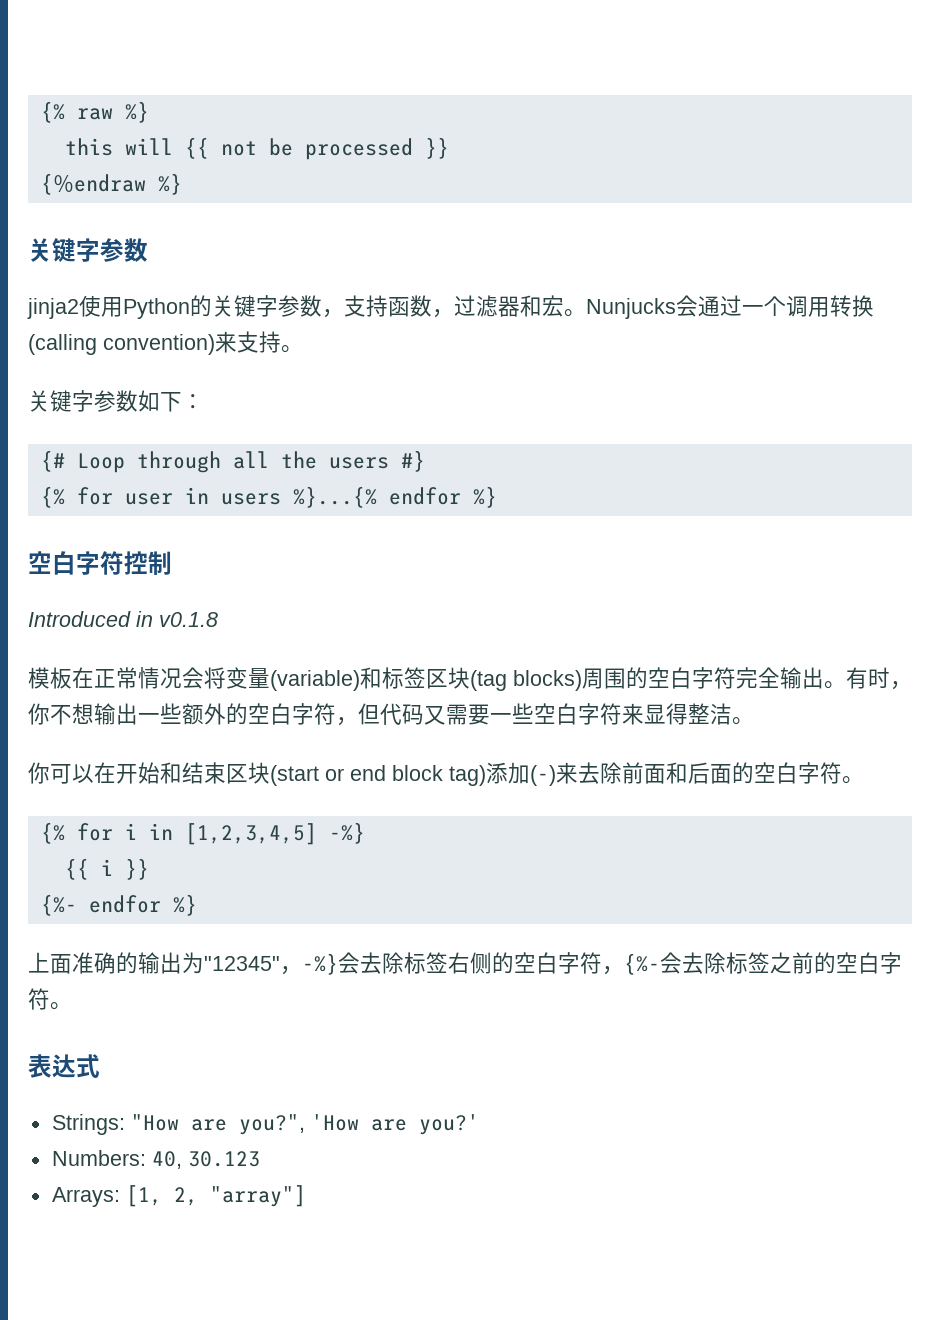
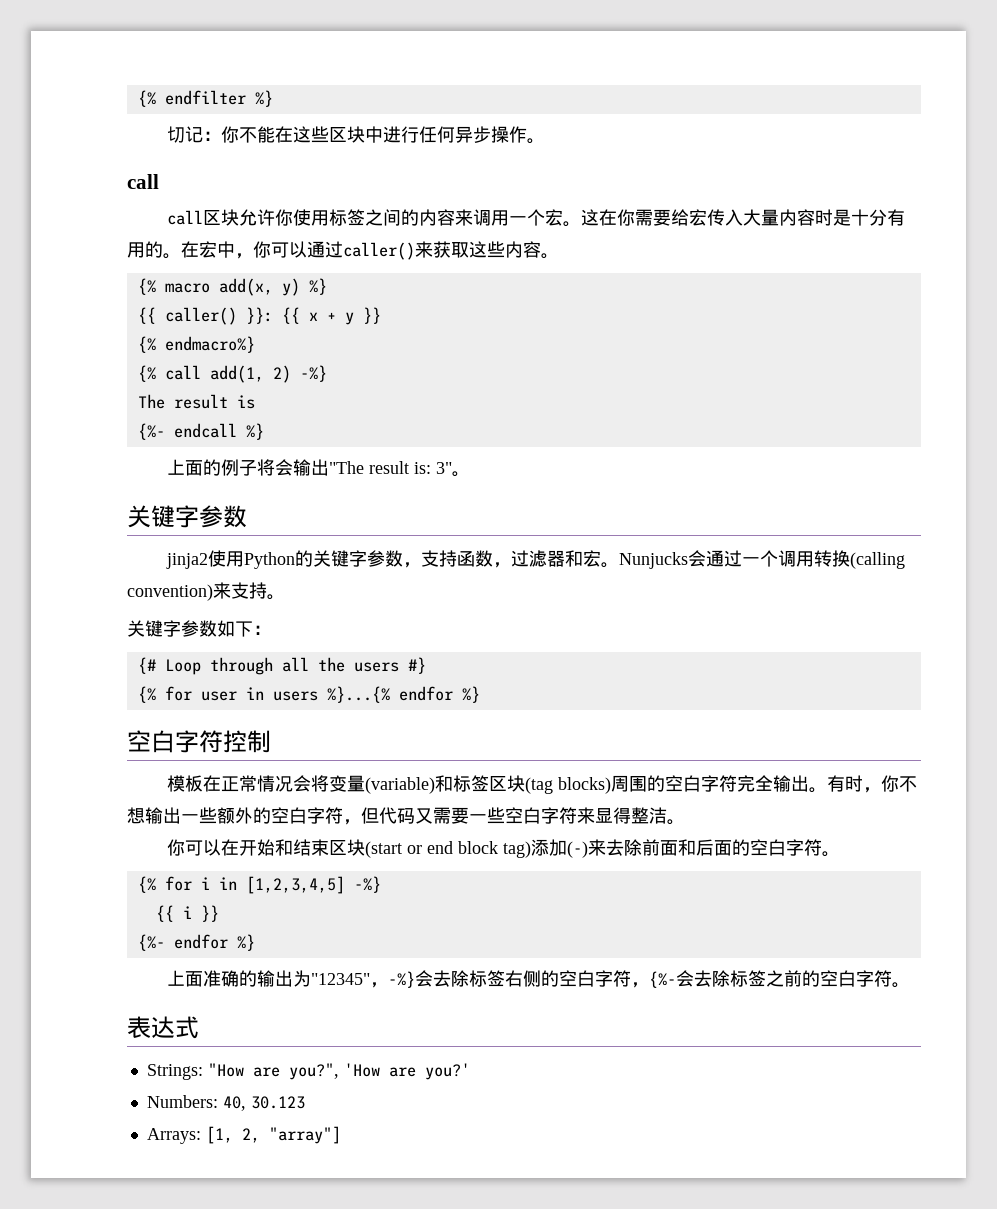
[40,101,149,123] [64,137,449,160] [40,173,182,195] {% raw %} // this will {{ not be processed }} // {％endraw %} -> [137,90,273,107] [167,126,546,144] [127,174,159,189] [167,209,906,227] [127,241,559,260] [137,278,327,296] [137,307,381,325] [137,336,255,353] [137,365,327,383] [137,394,255,409] [137,423,264,440] [167,459,471,477] {% endfilter %} // 切记：你不能在这些区块中进行任何异步操作。 // call // call区块允许你使用标签之间的内容来调用一个宏。这在你需要给宏传入大量内容时是十分有用的。在宏中，你可以通过caller()来获取这些内容。 // {% macro add(x, y) %} // {{ caller() }}: {{ x + y }} // {% endmacro%} // {% call add(1, 2) -%} // The result is // {%- endcall %} // 上面的例子将会输出"The result is: 3"。
[28,611,218,627] // Introduced in v0.1.8 -> (271, 741) none

